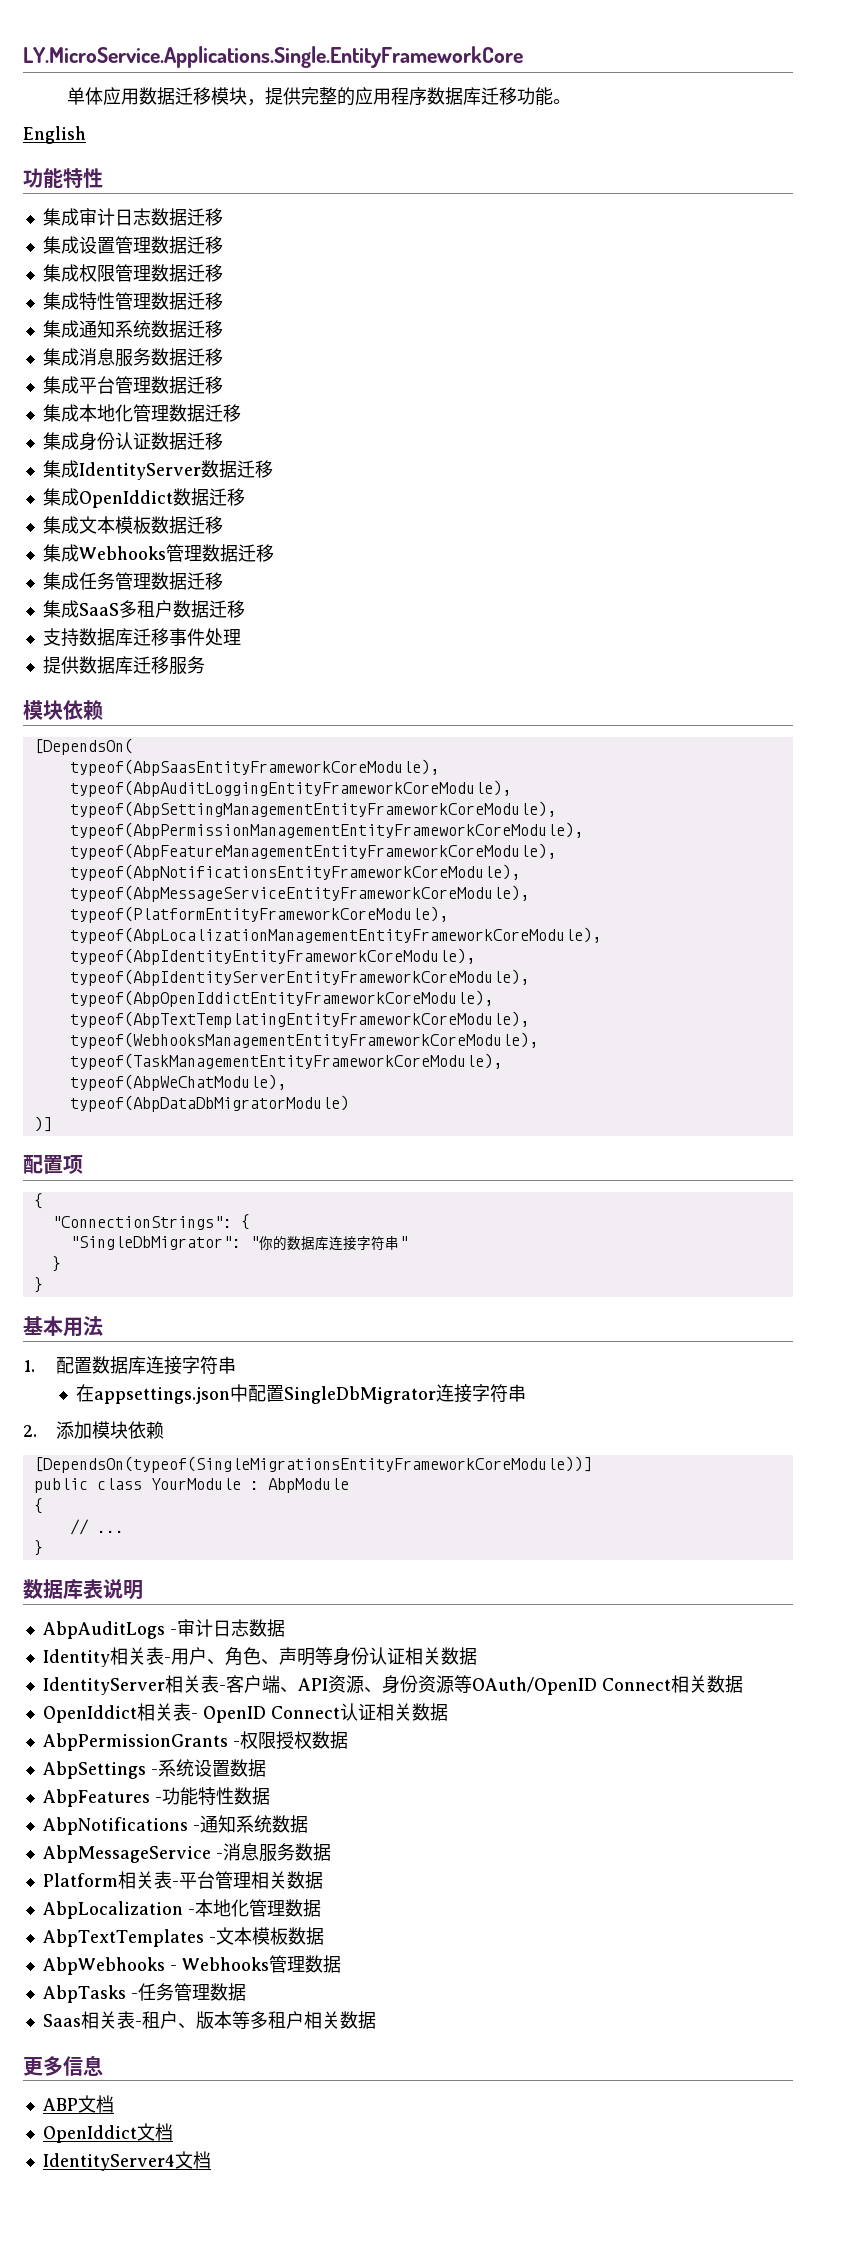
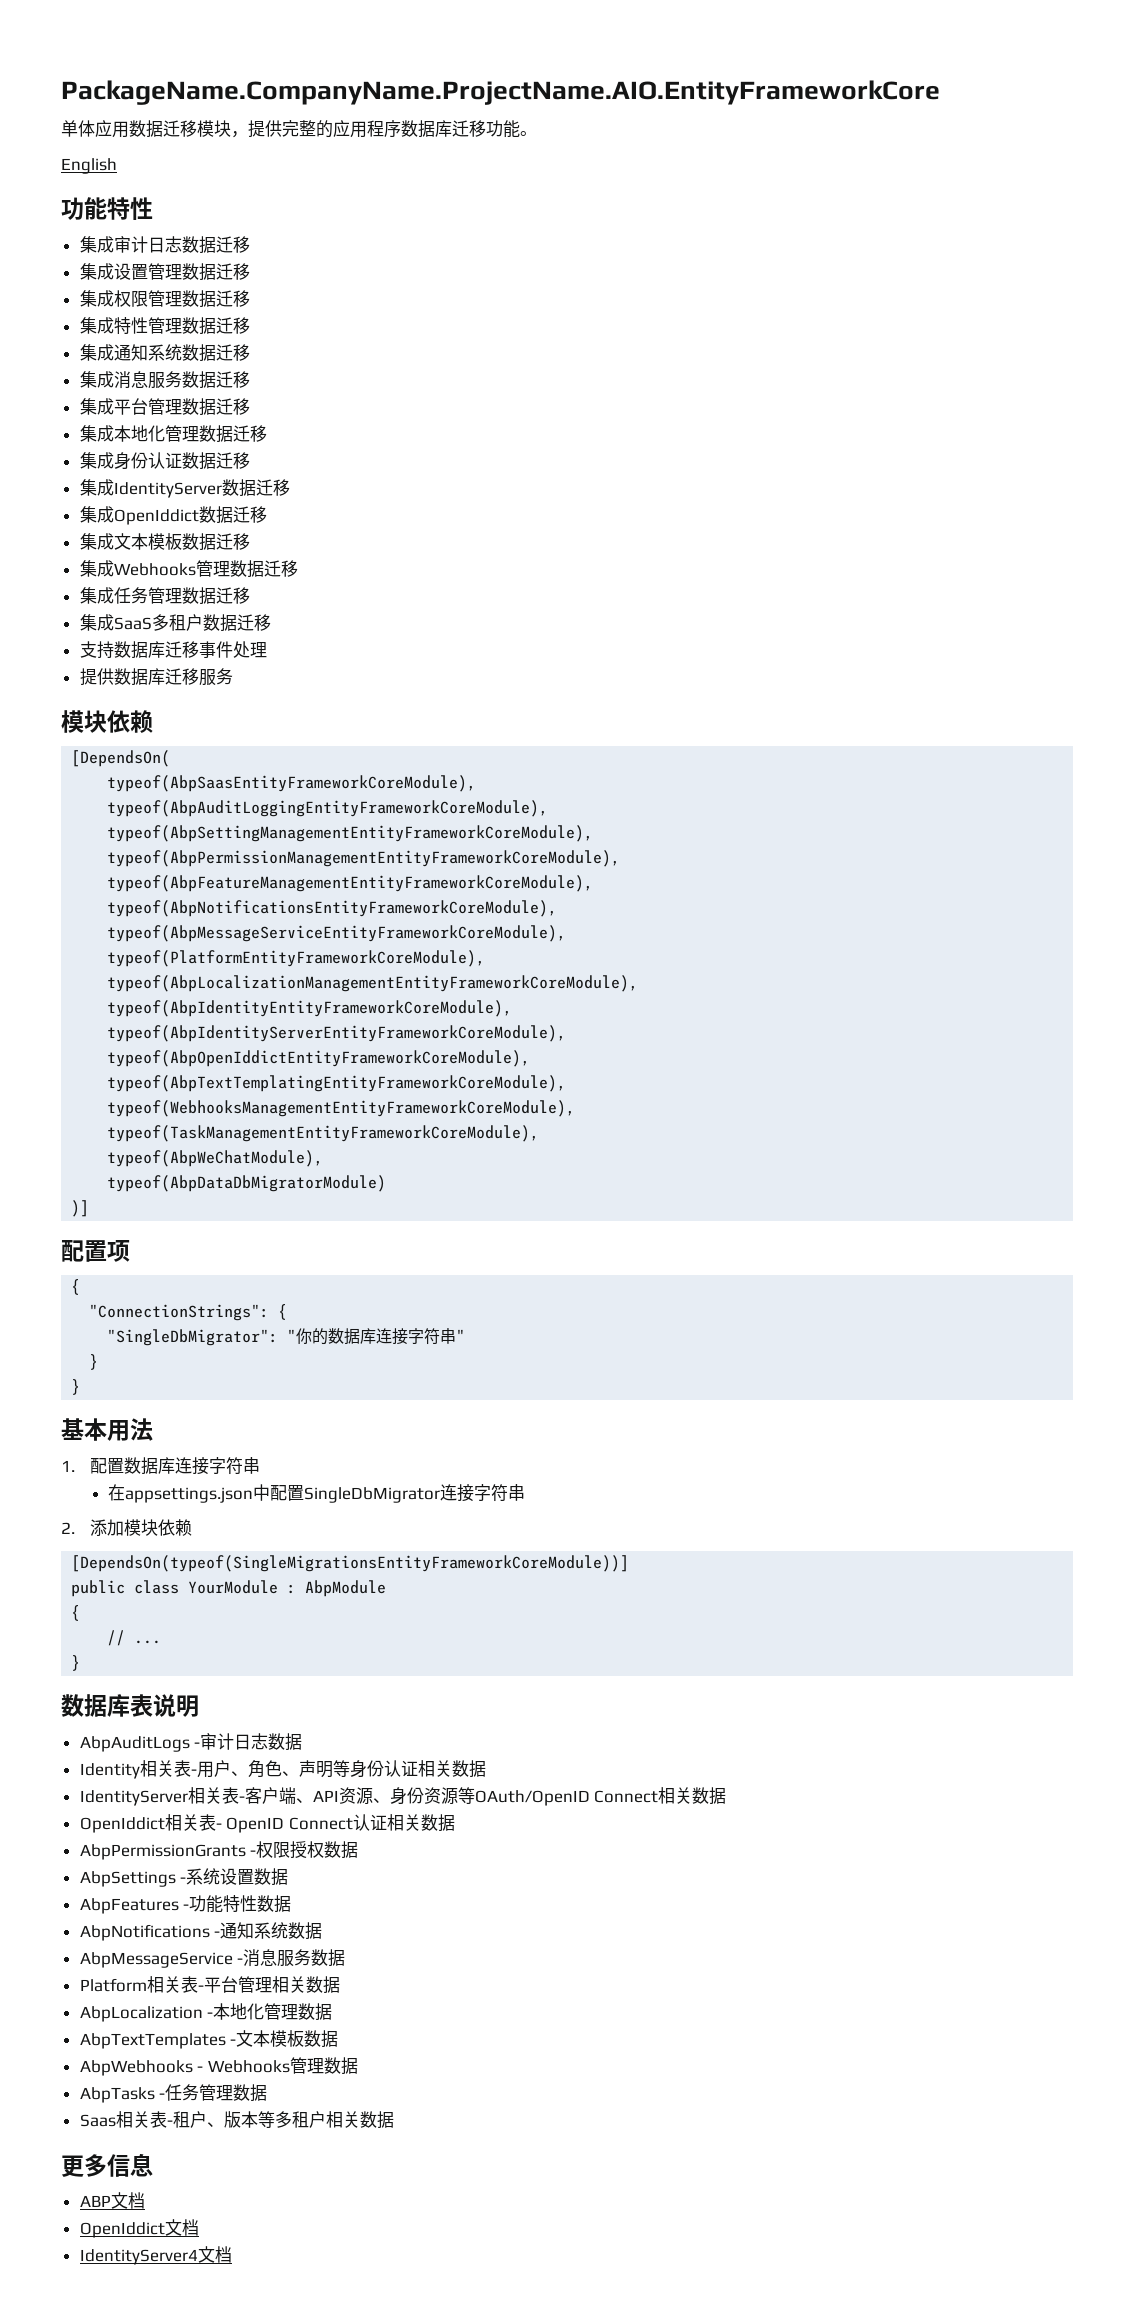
[23,46,523,68] LY.MicroService.Applications.Single.EntityFrameworkCore -> [61,80,940,105] PackageName.CompanyName.ProjectName.AIO.EntityFrameworkCore

